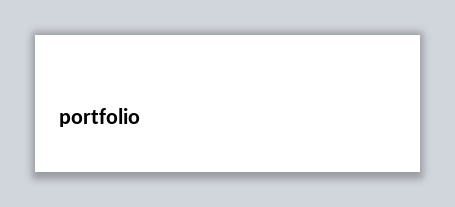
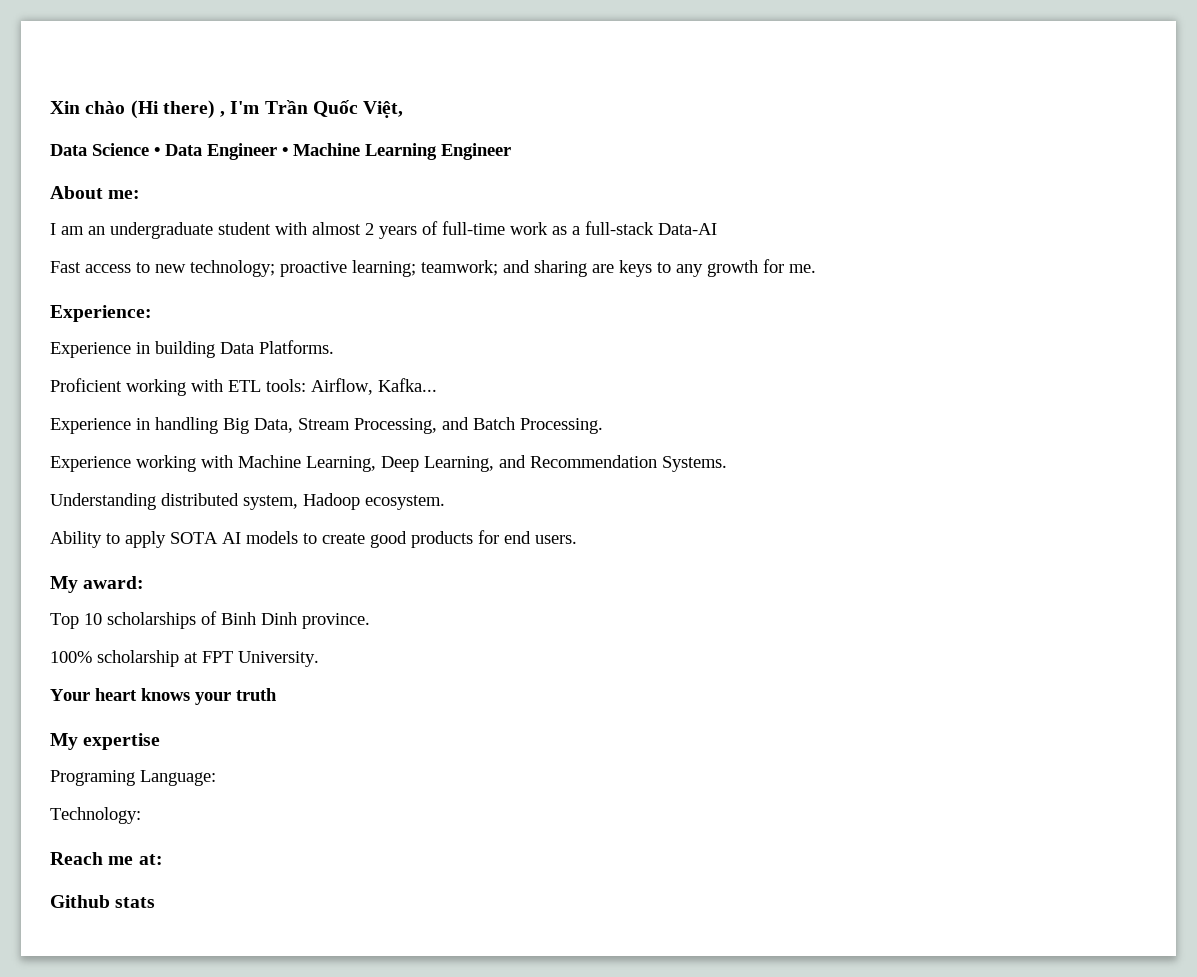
[59,108,140,127] portfolio -> [50,100,404,119] [50,143,511,160] [50,186,141,199] [50,221,717,239] [50,259,816,277] [50,305,152,322] [50,340,334,358] [50,378,437,396] [50,417,603,434] [50,455,727,472] [50,493,445,510] [50,530,577,548] [50,576,145,593] [50,611,370,629] [50,650,319,667] [50,688,277,705] [50,733,161,750] [50,770,216,786] [50,807,141,824] [50,852,163,865] [50,895,156,908] Xin chào (Hi there) , I'm Trần Quốc Việt, // Data Science • Data Engineer • Machine Learning Engineer // About me: // I am an undergraduate student with almost 2 years of full-time work as a full-stack Data-AI // Fast access to new technology; proactive learning; teamwork; and sharing are keys to any growth for me. // Experience: // Experience in building Data Platforms. // Proficient working with ETL tools: Airflow, Kafka... // Experience in handling Big Data, Stream Processing, and Batch Processing. // Experience working with Machine Learning, Deep Learning, and Recommendation Systems. // Understanding distributed system, Hadoop ecosystem. // Ability to apply SOTA AI models to create good products for end users. // My award: // Top 10 scholarships of Binh Dinh province. // 100% scholarship at FPT University. // Your heart knows your truth // My expertise // Programing Language: // Technology: // Reach me at: // Github stats

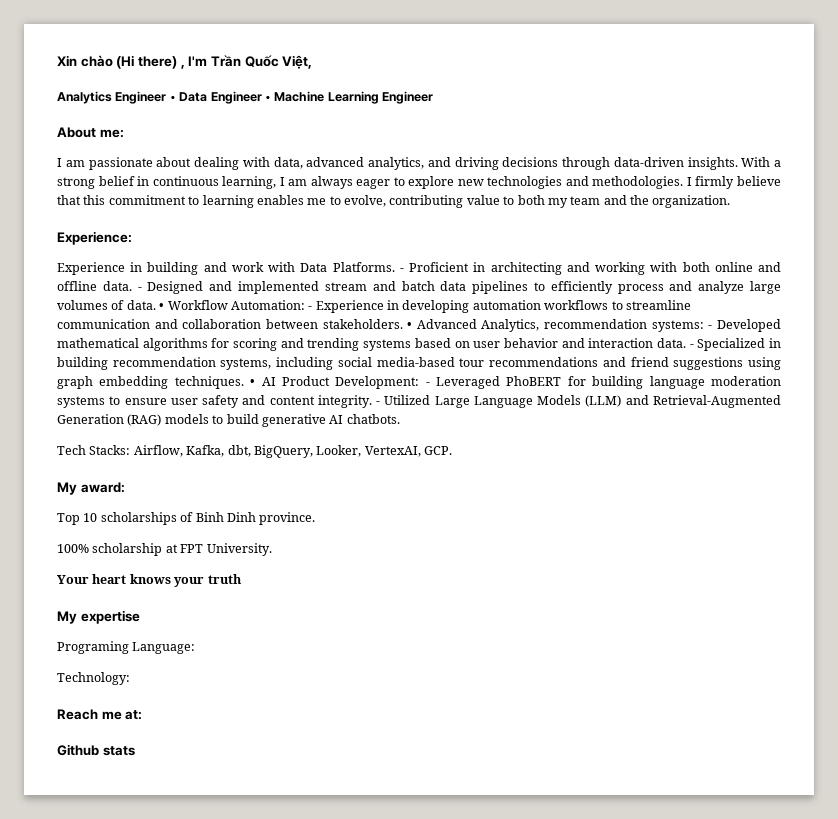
[50,143,149,156] Data Science -> [57,91,167,104] Analytics Engineer
[88,221,717,239] [50,259,816,277] an undergraduate student with almost 2 years of full-time work as a full-stack Data-AI // Fast access to new technology; proactive learning; teamwork; and sharing are keys to any growth for me. -> [88,157,781,170] [57,176,781,189] [57,195,731,208] passionate about dealing with data, advanced analytics, and driving decisions through data-driven insights. With a strong belief in continuous learning, I am always eager to explore new technologies and methodologies. I firmly believe that this commitment to learning enables me to evolve, contributing value to both my team and the organization.
(215, 349) none -> [203,262,296,272] and work with
[50,378,437,396] [50,417,603,434] [50,455,727,472] [50,493,445,510] [50,530,577,548] // Proficient working with ETL tools: Airflow, Kafka... // Experience in handling Big Data, Stream Processing, and Batch Processing. // Experience working with Machine Learning, Deep Learning, and Recommendation Systems. // Understanding distributed system, Hadoop ecosystem. // Ability to apply SOTA AI models to create good products for end users. -> [399,262,782,275] [57,281,781,294] [57,300,691,313] [57,319,781,332] [57,338,781,351] [57,357,782,370] [57,376,781,389] [57,395,781,408] [57,414,400,427] [57,445,452,458] - Proficient in architecting and working with both online and offline data. - Designed and implemented stream and batch data pipelines to efficiently process and analyze large volumes of data. • Workflow Automation: - Experience in developing automation workflows to streamline communication and collaboration between stakeholders. • Advanced Analytics, recommendation systems: - Developed mathematical algorithms for scoring and trending systems based on user behavior and interaction data. - Specialized in building recommendation systems, including social media-based tour recommendations and friend suggestions using graph embedding techniques. • AI Product Development: - Leveraged PhoBERT for building language moderation systems to ensure user safety and content integrity. - Utilized Large Language Models (LLM) and Retrieval-Augmented Generation (RAG) models to build generative AI chatbots. // Tech Stacks: Airflow, Kafka, dbt, BigQuery, Looker, VertexAI, GCP.

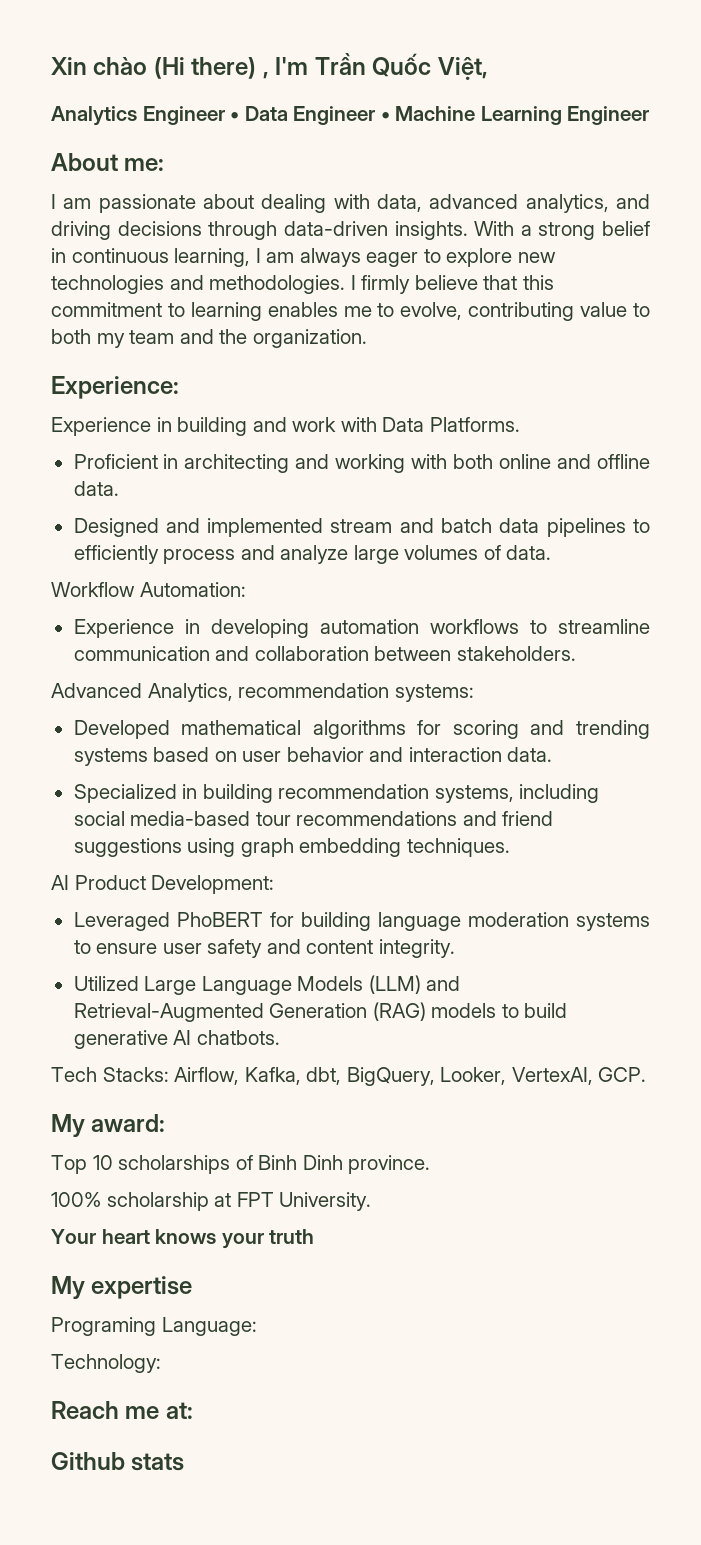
[399,268,404,272] - -> (520, 424) //
[137,287,142,291] - -> (119, 488) //
[159,303,165,310] • -> (552, 552) //
[308,306,313,310] - -> (246, 589) //
[407,322,413,329] • -> (576, 653) //
[708,325,713,329] - -> (474, 693) //
[689,344,694,348] - -> (553, 754) //
[250,379,256,386] • -> (510, 847) //
[425,382,430,386] - -> (275, 884) //
[376,401,381,405] - -> (455, 948) //

